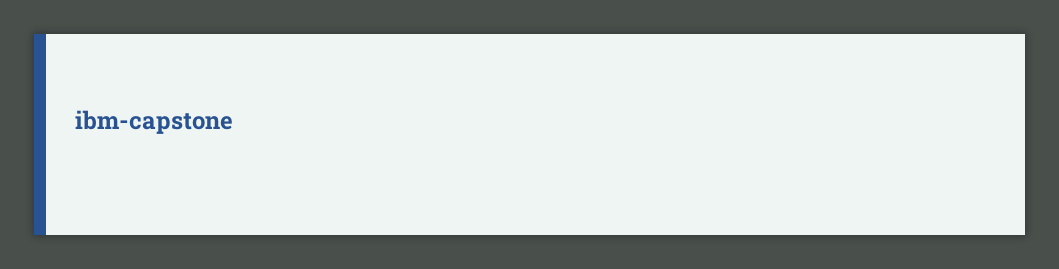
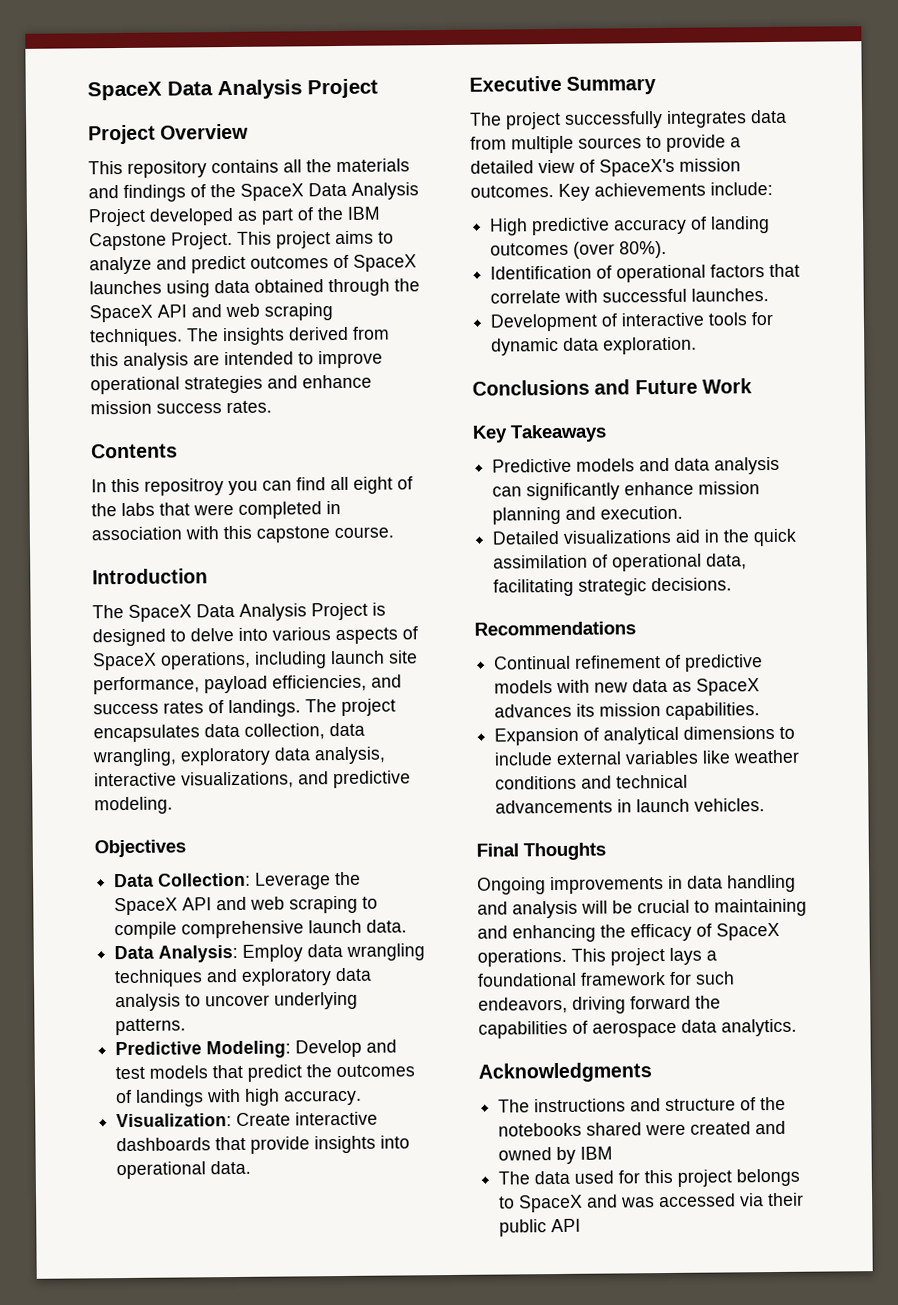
[75,110,233,134] ibm-capstone -> [87,78,378,101] [88,123,250,145] [88,158,410,178] [88,182,419,202] [88,206,380,227] [89,230,394,251] [89,254,417,275] [89,278,420,298] [89,303,333,323] [89,326,390,347] [90,350,383,371] [90,374,372,395] [90,400,272,415] [91,443,178,459] [91,476,413,496] [91,500,341,519] [91,525,394,543] [92,568,208,585] [92,602,386,622] [92,626,418,647] [92,650,418,671] [93,674,402,695] [93,698,396,718] [93,722,365,743] [92,746,386,767] [94,770,411,789] [94,796,173,815] [94,839,186,858] [114,871,362,890] [114,895,379,916] [114,919,408,940] [114,943,426,963] [114,967,373,988] [115,991,359,1012] [115,1018,187,1036] [115,1039,398,1059] [115,1064,416,1082] [116,1088,363,1107] [116,1111,379,1128] [116,1135,411,1154] [116,1160,252,1180] [469,75,657,95] [470,109,787,130] [470,134,741,154] [470,158,741,177] [470,181,773,201] [489,216,771,236] [490,240,668,259] [490,263,801,283] [490,288,770,304] [490,311,774,332] [491,336,698,356] [472,378,752,396] [472,424,607,443] [492,456,781,475] [492,481,761,501] [492,505,684,525] [492,528,798,547] [493,553,748,572] [493,577,733,597] [474,621,636,636] [494,654,764,672] [494,678,761,696] [494,702,761,720] [494,725,796,746] [494,749,801,766] [495,774,689,790] [495,798,766,814] [476,842,606,861] [477,874,796,895] [477,898,807,919] [477,922,780,943] [477,947,717,967] [477,971,735,987] [478,995,721,1014] [478,1018,797,1039] [478,1062,652,1083] [498,1096,787,1113] [498,1120,787,1137] [498,1146,614,1165] [498,1168,801,1187] [499,1192,805,1213] [499,1218,582,1237] SpaceX Data Analysis Project // Project Overview // This repository contains all the materials and findings of the SpaceX Data Analysis Project developed as part of the IBM Capstone Project. This project aims to analyze and predict outcomes of SpaceX launches using data obtained through the SpaceX API and web scraping techniques. The insights derived from this analysis are intended to improve operational strategies and enhance mission success rates. // Contents // In this repositroy you can find all eight of the labs that were completed in association with this capstone course. // Introduction // The SpaceX Data Analysis Project is designed to delve into various aspects of SpaceX operations, including launch site performance, payload efficiencies, and success rates of landings. The project encapsulates data collection, data wrangling, exploratory data analysis, interactive visualizations, and predictive modeling. // Objectives // Data Collection: Leverage the SpaceX API and web scraping to compile comprehensive launch data. // Data Analysis: Employ data wrangling techniques and exploratory data analysis to uncover underlying patterns. // Predictive Modeling: Develop and test models that predict the outcomes of landings with high accuracy. // Visualization: Create interactive dashboards that provide insights into operational data. // Executive Summary // The project successfully integrates data from multiple sources to provide a detailed view of SpaceX's mission outcomes. Key achievements include: // High predictive accuracy of landing outcomes (over 80%). // Identification of operational factors that correlate with successful launches. // Development of interactive tools for dynamic data exploration. // Conclusions and Future Work // Key Takeaways // Predictive models and data analysis can significantly enhance mission planning and execution. // Detailed visualizations aid in the quick assimilation of operational data, facilitating strategic decisions. // Recommendations // Continual refinement of predictive models with new data as SpaceX advances its mission capabilities. // Expansion of analytical dimensions to include external variables like weather conditions and technical advancements in launch vehicles. // Final Thoughts // Ongoing improvements in data handling and analysis will be crucial to maintaining and enhancing the efficacy of SpaceX operations. This project lays a foundational framework for such endeavors, driving forward the capabilities of aerospace data analytics. // Acknowledgments // The instructions and structure of the notebooks shared were created and owned by IBM // The data used for this project belongs to SpaceX and was accessed via their public API

